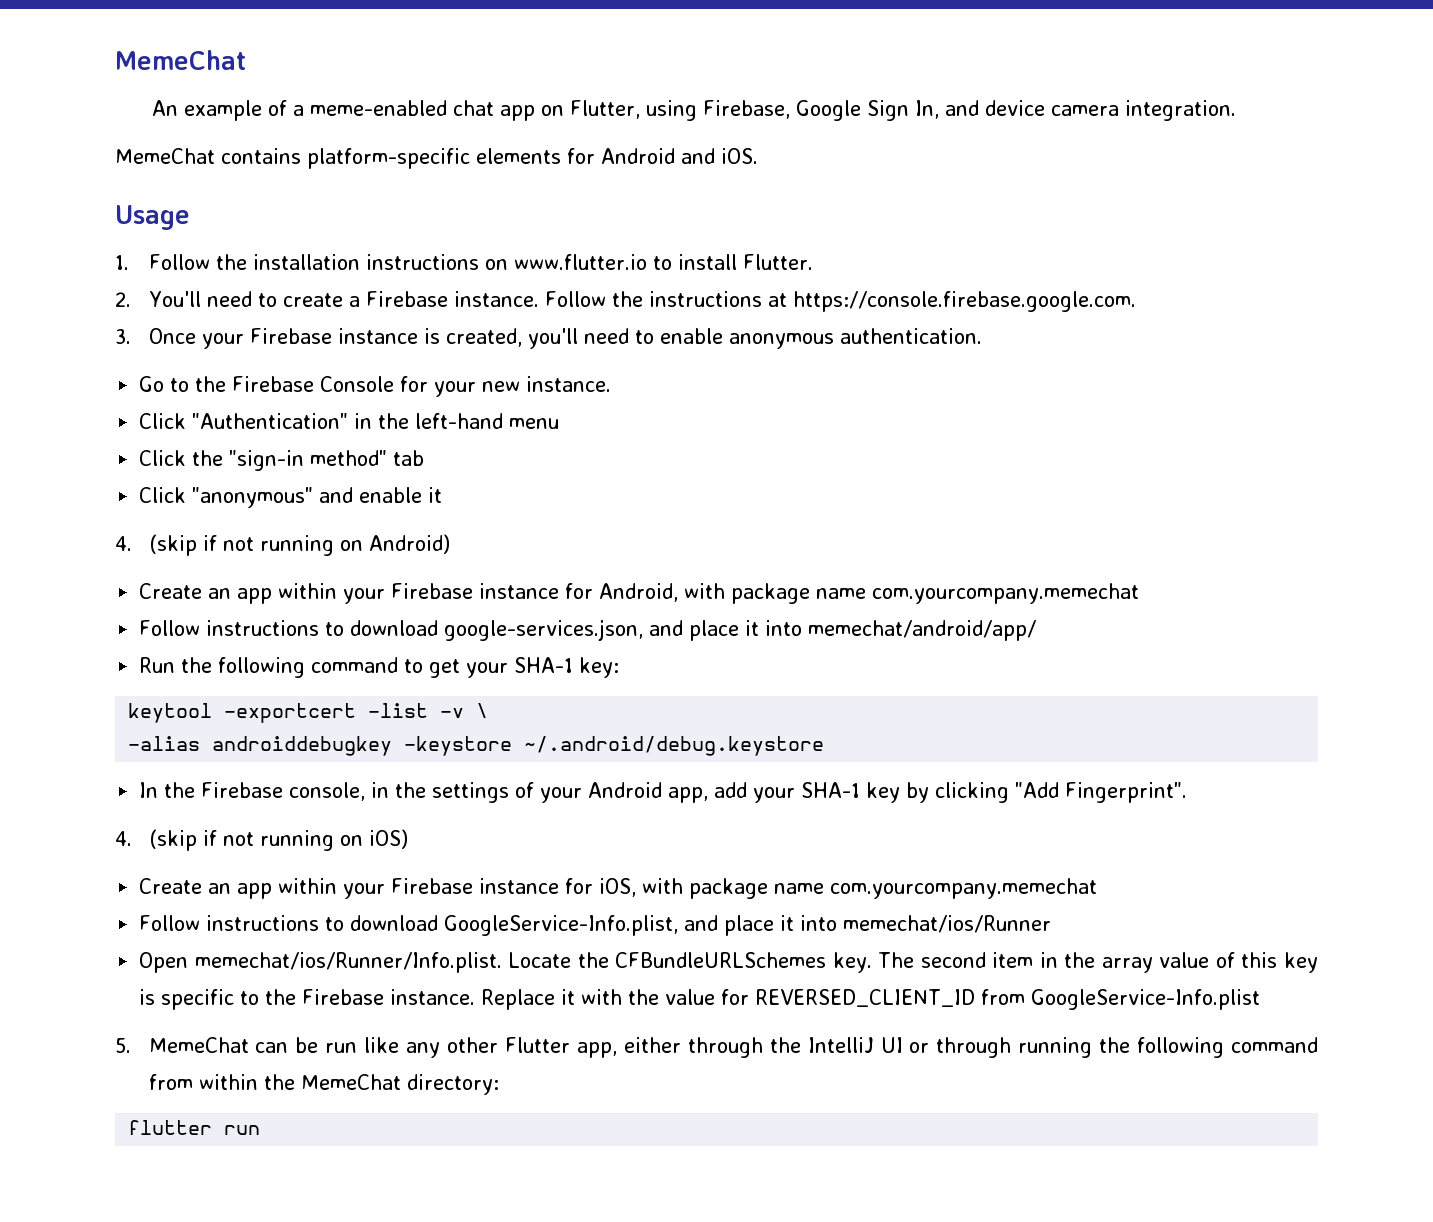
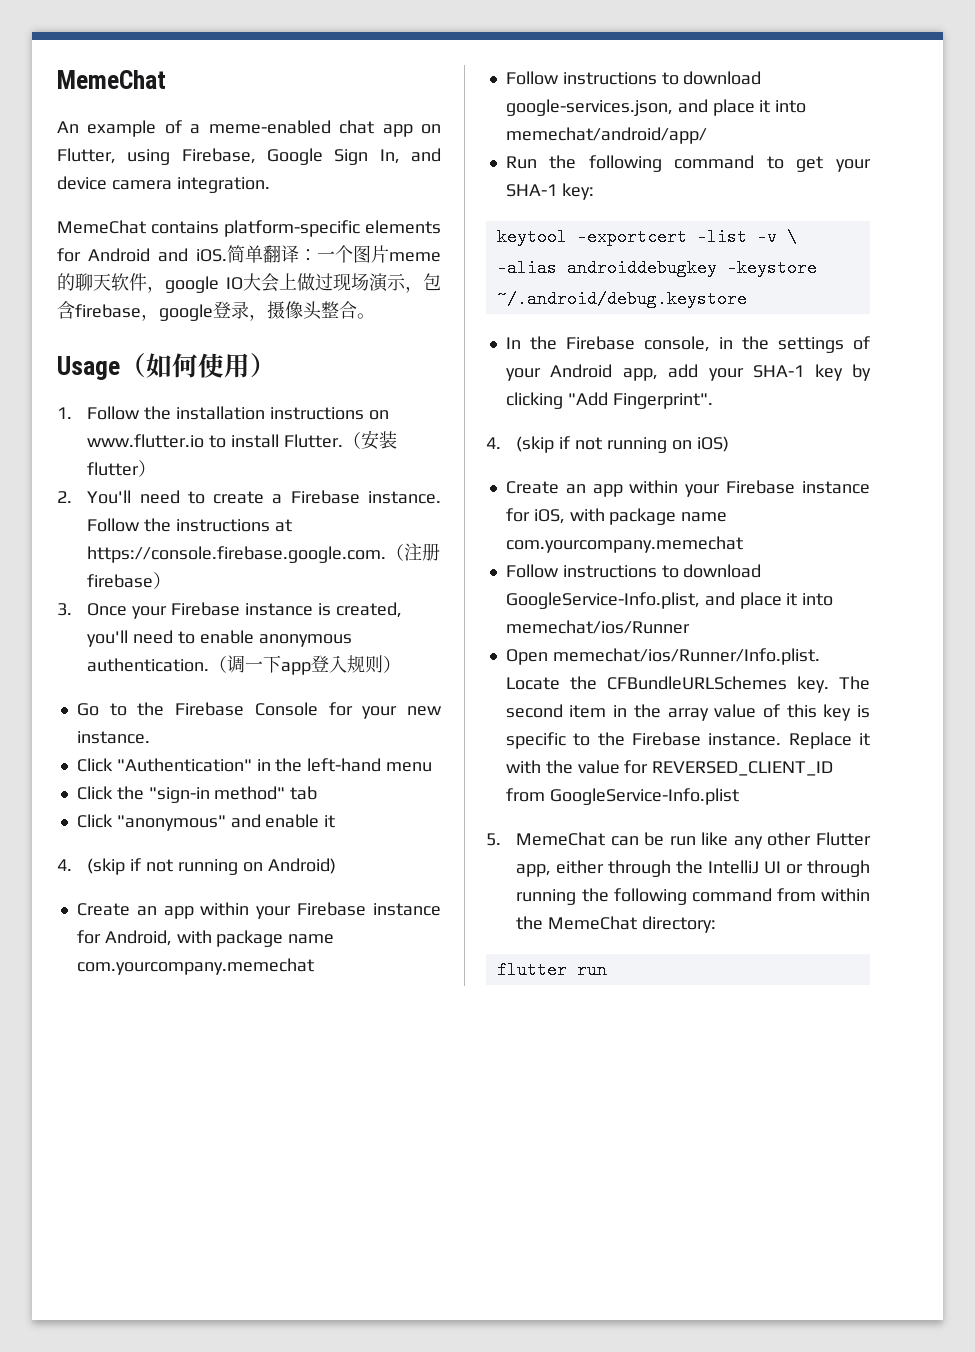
[115,205,190,230] // Usage -> [227,245,441,263] [57,273,441,293] [57,301,375,321] [57,353,276,380] 简单翻译：一个图片meme的聊天软件，google IO大会上做过现场演示，包含firebase，google登录，摄像头整合。 // Usage（如何使用）
(813, 262) none -> [342,430,397,450] [87,460,157,477] （安装flutter）
(1136, 301) none -> [386,543,441,561] [87,572,172,589] （注册firebase）
(982, 336) none -> [209,655,402,675] （调一下app登入规则）

